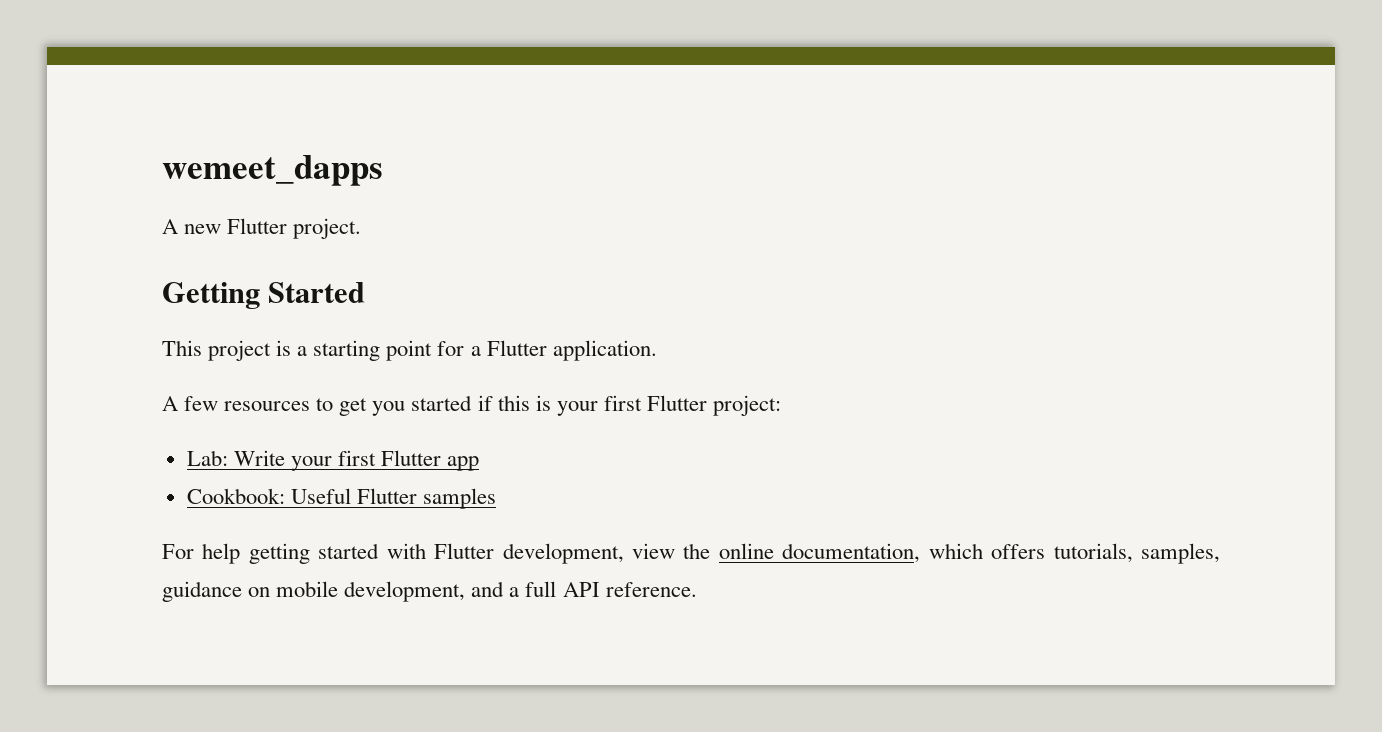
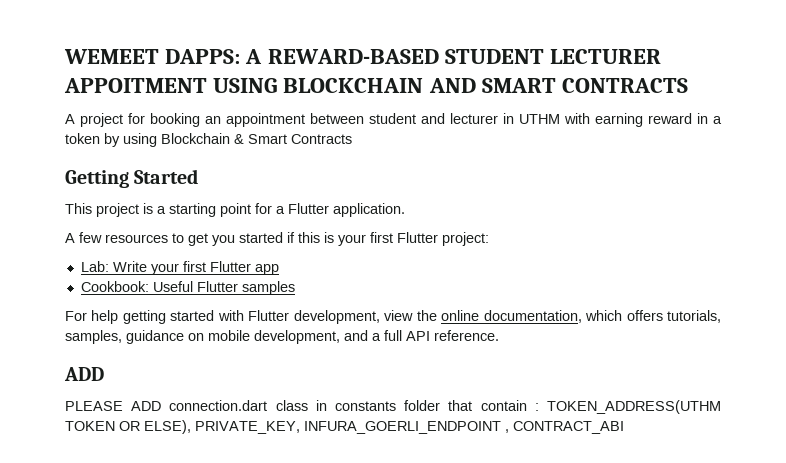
[162,155,383,186] [162,218,362,239] wemeet_dapps // A new Flutter project. -> [64,49,662,64] [64,78,689,93] [65,113,722,127] [65,133,352,147] WEMEET DAPPS: A REWARD-BASED STUDENT LECTURER APPOITMENT USING BLOCKCHAIN AND SMART CONTRACTS // A project for booking an appointment between student and lecturer in UTHM with earning reward in a token by using Blockchain & Smart Contracts
(697, 589) none -> [64,367,104,381] [65,400,721,414] [65,420,624,434] // ADD // PLEASE ADD connection.dart class in constants folder that contain : TOKEN_ADDRESS(UTHM TOKEN OR ELSE), PRIVATE_KEY, INFURA_GOERLI_ENDPOINT , CONTRACT_ABI

